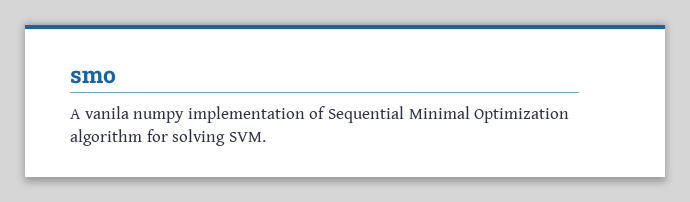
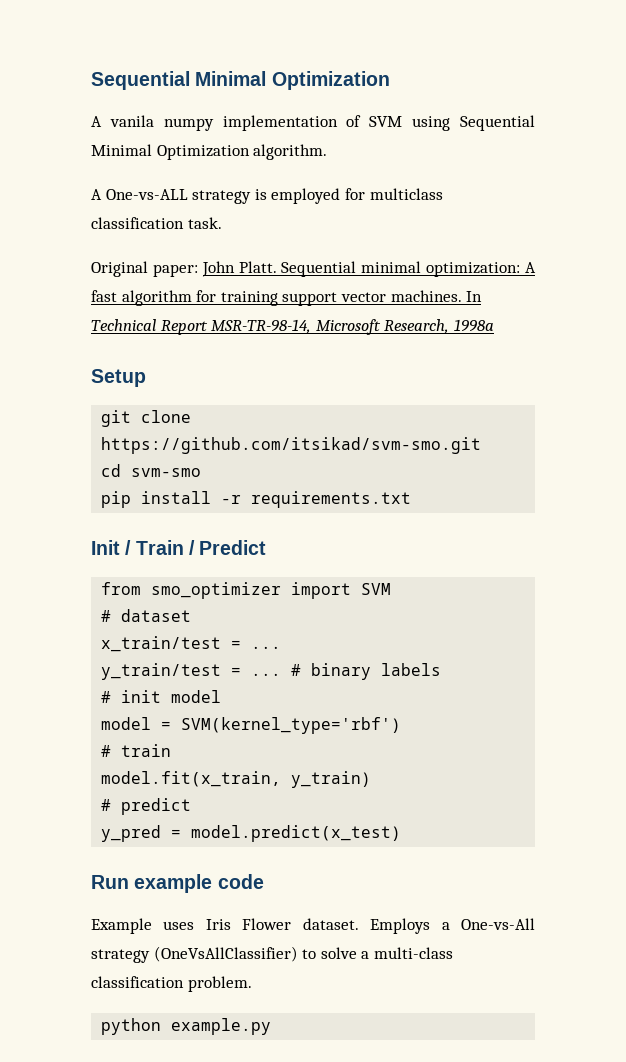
[70,70,116,84] smo -> [91,71,390,90] Sequential Minimal Optimization
[327,106,570,123] [70,129,266,146] Sequential Minimal Optimization algorithm for solving SVM. -> [369,115,535,131] [91,144,328,160] [91,188,443,204] [91,217,222,229] [91,261,536,277] [91,290,483,306] [91,319,494,335] [91,369,146,387] [101,410,192,427] [101,437,482,454] [101,464,202,477] [101,491,412,508] [91,540,267,555] [101,582,392,599] [101,609,192,622] [101,636,282,652] [101,663,442,680] [101,690,222,703] [101,717,402,734] [101,744,172,757] [101,771,372,788] [101,798,192,815] [101,825,402,842] [91,874,264,893] [91,918,535,934] [91,946,453,963] [91,976,252,992] [101,1018,272,1035] SVM using Sequential Minimal Optimization algorithm. // A One-vs-ALL strategy is employed for multiclass classification task. // Original paper: John Platt. Sequential minimal optimization: A fast algorithm for training support vector machines. In Technical Report MSR-TR-98-14, Microsoft Research, 1998a // Setup // git clone https://github.com/itsikad/svm-smo.git // cd svm-smo // pip install -r requirements.txt // Init / Train / Predict // from smo_optimizer import SVM // # dataset // x_train/test = ... // y_train/test = ... # binary labels // # init model // model = SVM(kernel_type='rbf') // # train // model.fit(x_train, y_train) // # predict // y_pred = model.predict(x_test) // Run example code // Example uses Iris Flower dataset. Employs a One-vs-All strategy (OneVsAllClassifier) to solve a multi-class classification problem. // python example.py

